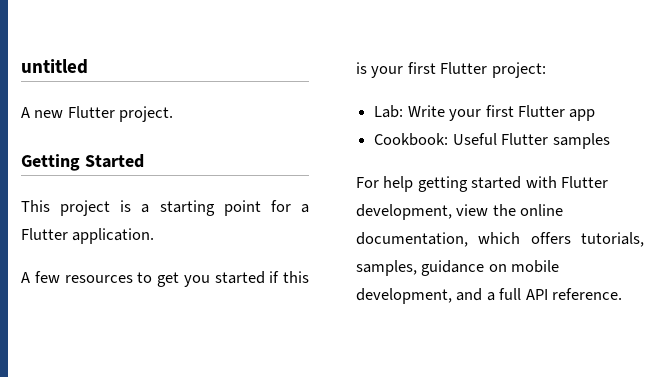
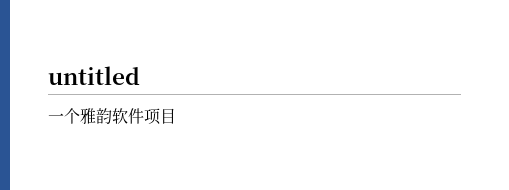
[21,106,174,122] [21,154,144,171] [21,200,309,216] [21,228,155,244] [21,271,309,287] [356,62,546,78] [374,105,596,121] [374,133,610,149] [356,176,609,192] [356,204,564,220] [356,232,644,247] [356,260,560,276] [356,288,623,304] A new Flutter project. // Getting Started // This project is a starting point for a Flutter application. // A few resources to get you started if this is your first Flutter project: // Lab: Write your first Flutter app // Cookbook: Useful Flutter samples // For help getting started with Flutter development, view the online documentation, which offers tutorials, samples, guidance on mobile development, and a full API reference. -> [48,108,176,125] 一个雅韵软件项目

